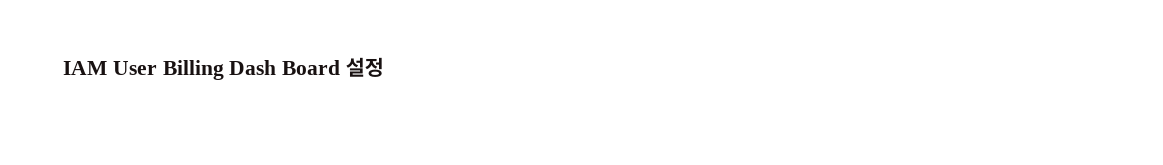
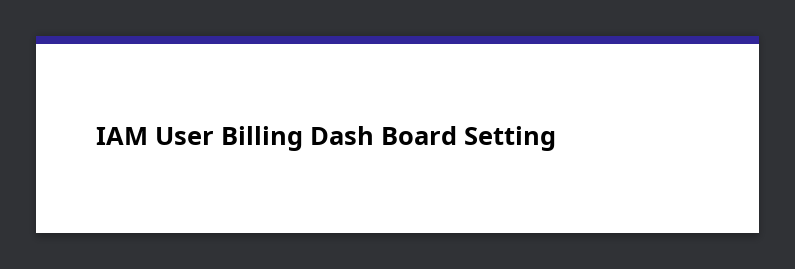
[346,57,385,77] 설정 -> [464,126,556,151] Setting

